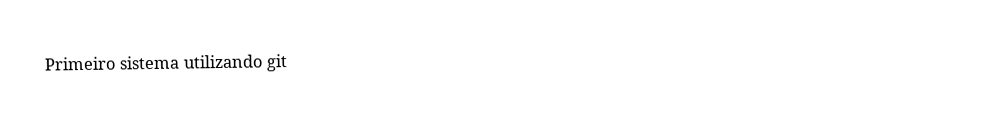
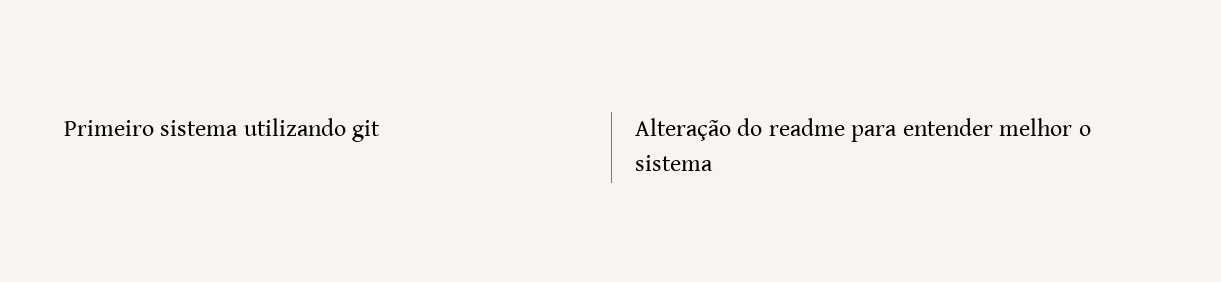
(289, 63) none -> [635,118,1091,142] [635,155,713,171] // Alteração do readme para entender melhor o sistema

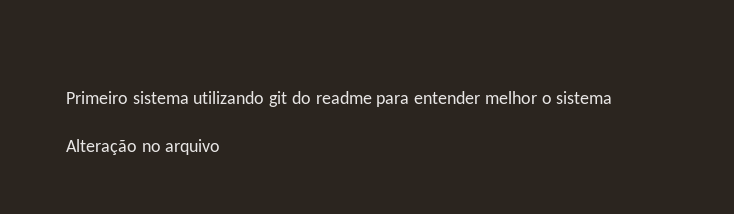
[635,118,731,141] // Alteração -> (288, 99) none
(713, 163) none -> [66,139,221,155] // Alteração no arquivo

